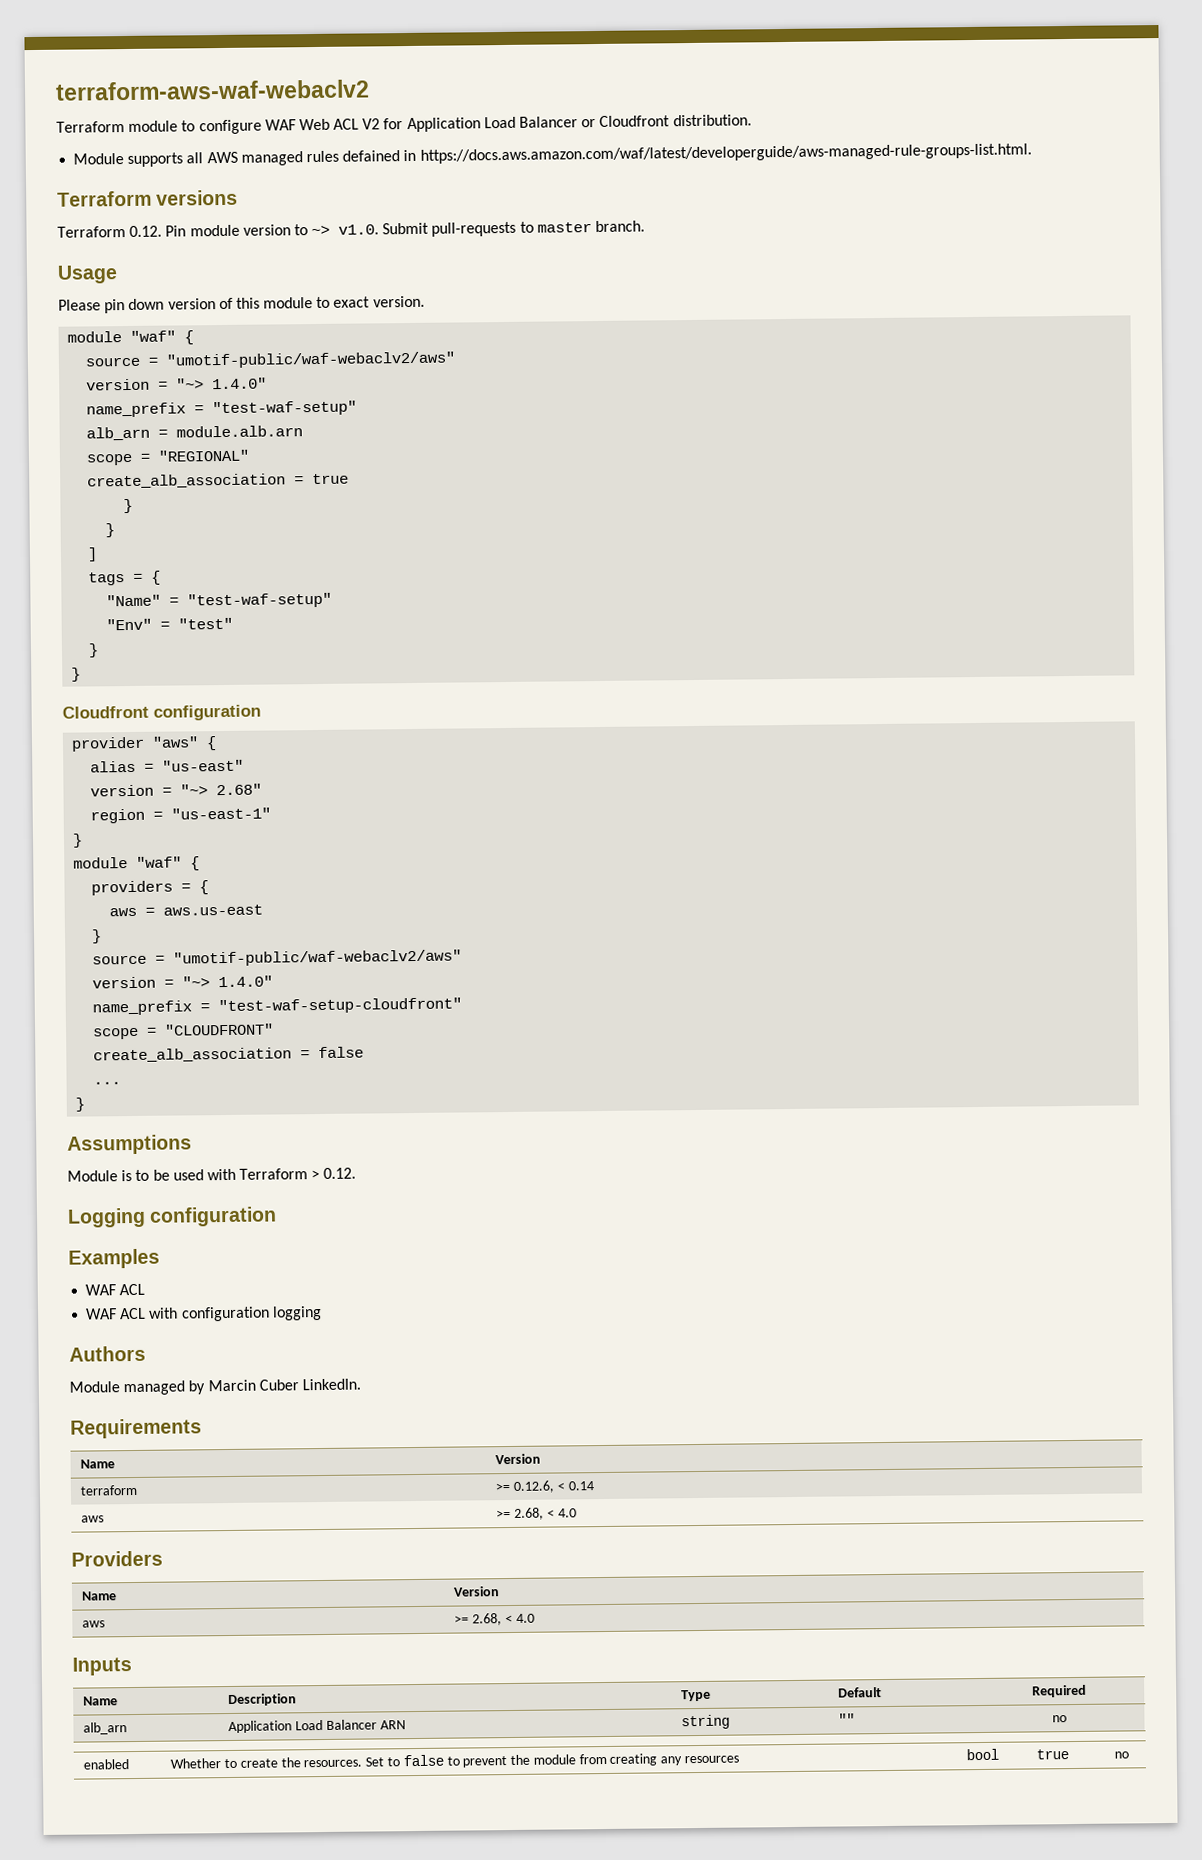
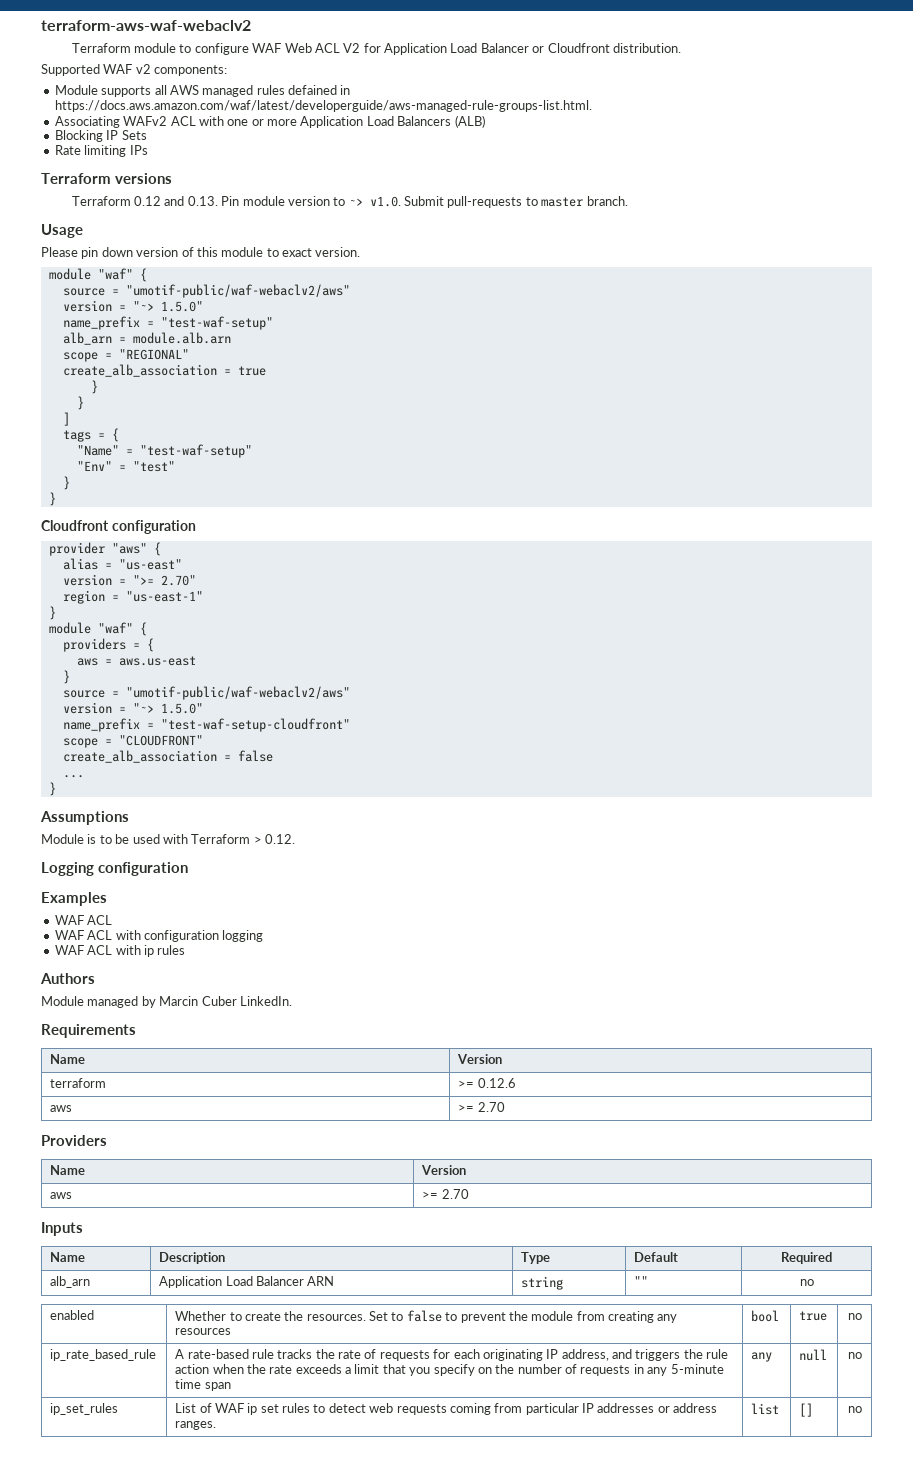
(752, 120) none -> [41,64,228,76] // Supported WAF v2 components:
(1032, 153) none -> [54,115,485,128] [54,130,147,142] [54,145,148,157] // Associating WAFv2 ACL with one or more Application Load Balancers (ALB) // Blocking IP Sets // Rate limiting IPs
[129,225,163,237] 0.12. -> [134,196,218,206] 0.12 and 0.13.
[212,377,268,390] 1.4.0" -> [160,301,203,312] 1.5.0"
[180,783,263,796] "~> 2.68" -> [132,575,196,586] ">= 2.70"
[218,975,274,988] 1.4.0" -> [160,703,203,714] 1.5.0"
(322, 1313) none -> [54,945,186,957] // WAF ACL with ip rules
[513,1480,594,1493] [81,1515,105,1523] [496,1507,577,1520] 0.12.6, < 0.14 // aws | >= 2.68, < 4.0 -> [477,1078,516,1088] [50,1105,73,1112] [458,1102,505,1112] 0.12.6 // aws | >= 2.70
[472,1613,535,1626] 2.68, < 4.0 -> [441,1189,469,1199] 2.70
(1129, 1755) none -> [50,1349,157,1361] [175,1349,729,1361] [175,1364,724,1376] [175,1379,231,1391] [751,1352,773,1362] [799,1349,828,1361] [847,1352,862,1359] [50,1403,119,1415] [175,1403,718,1415] [175,1421,217,1430] [751,1403,780,1415] [799,1403,814,1417] [847,1406,862,1413] // ip_rate_based_rule | A rate-based rule tracks the rate of requests for each originating IP address, and triggers the rule action when the rate exceeds a limit that you specify on the number of requests in any 5-minute time span | any | null | no // ip_set_rules | List of WAF ip set rules to detect web requests coming from particular IP addresses or address ranges. | list | [] | no

